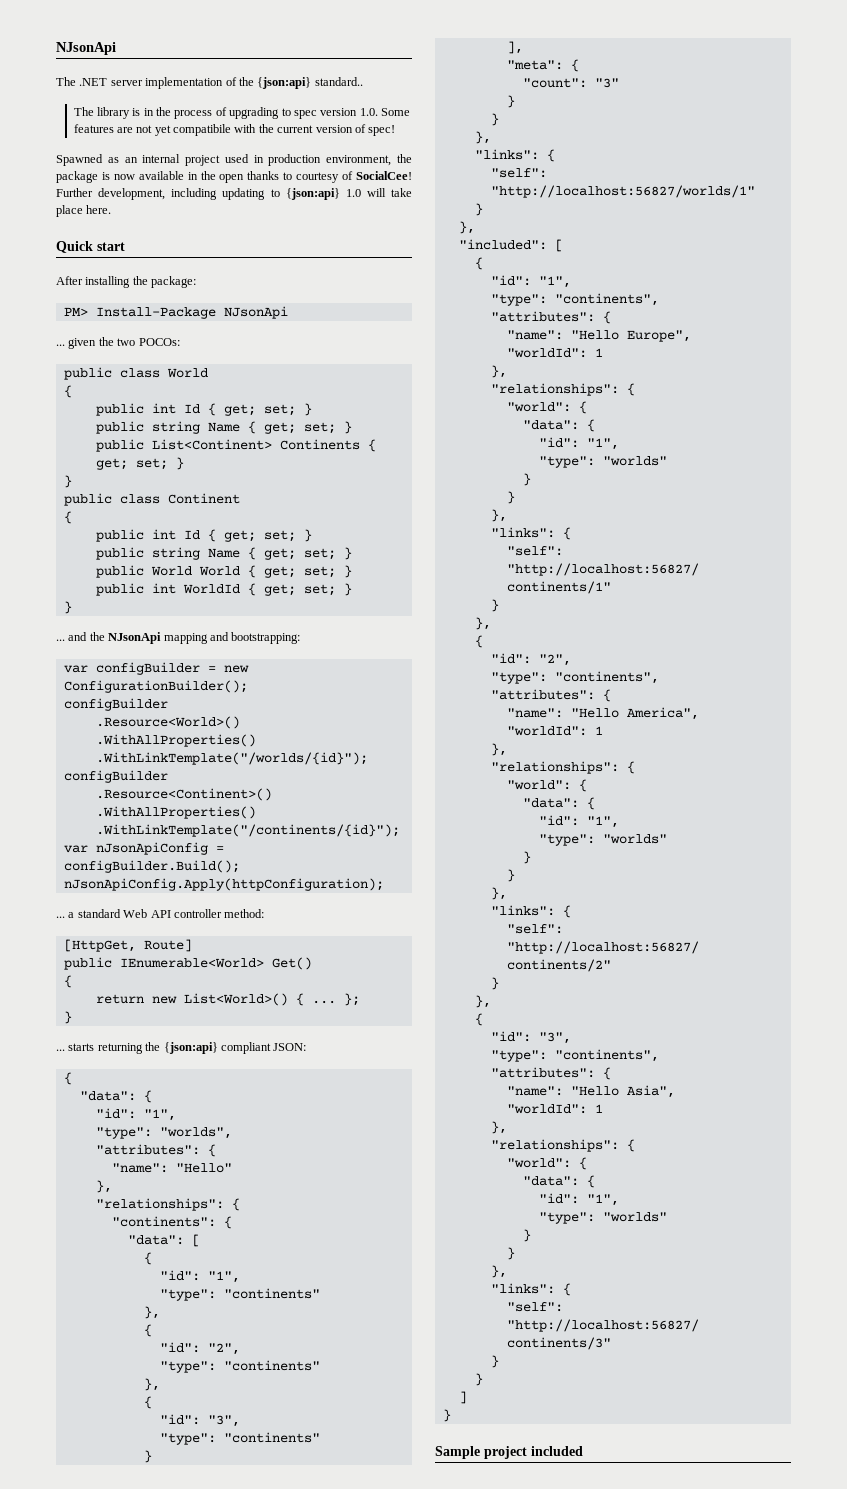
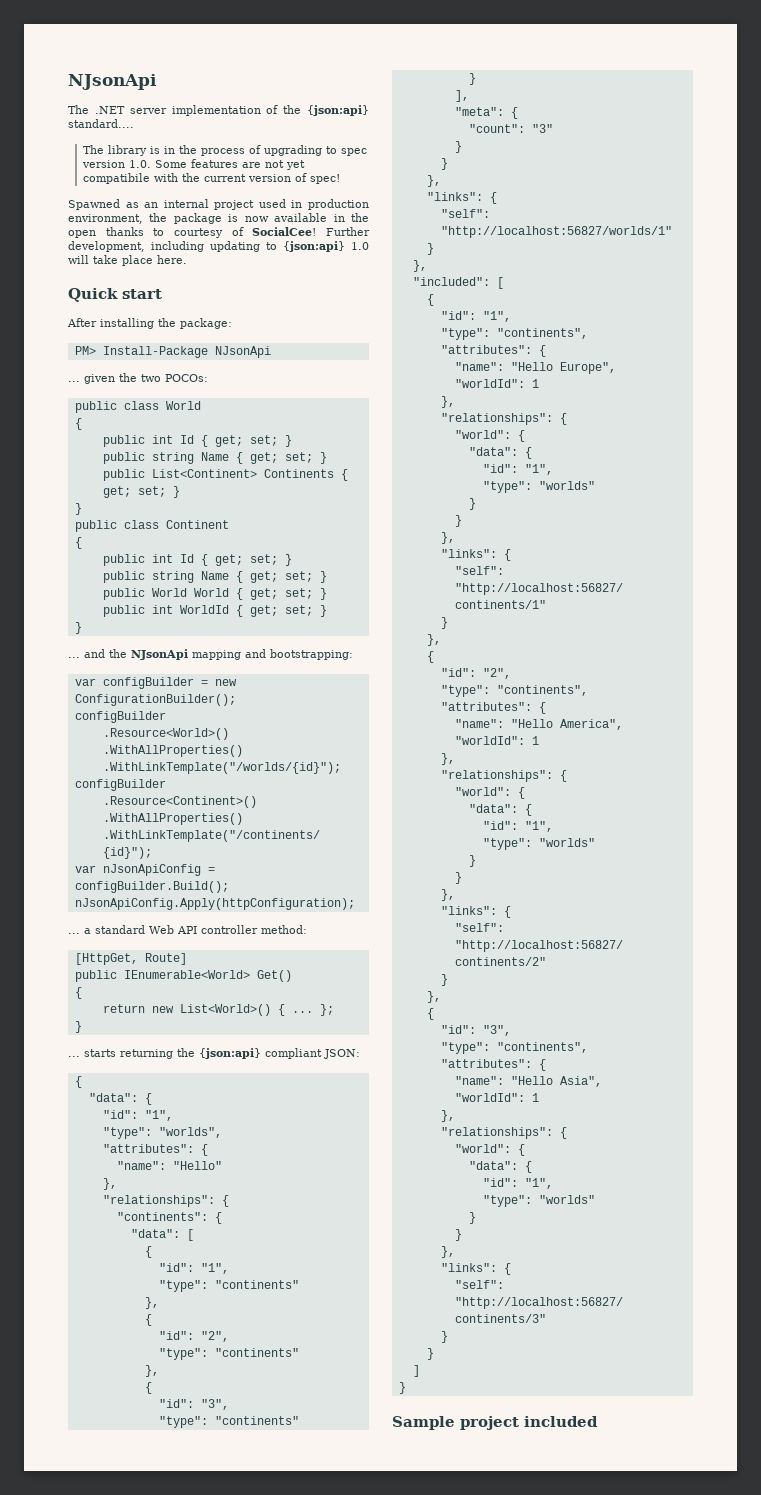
[314,77,363,86] standard.. -> [68,119,134,128] standard....

